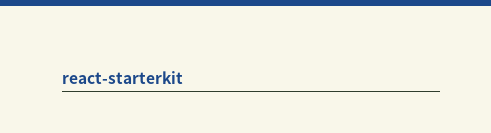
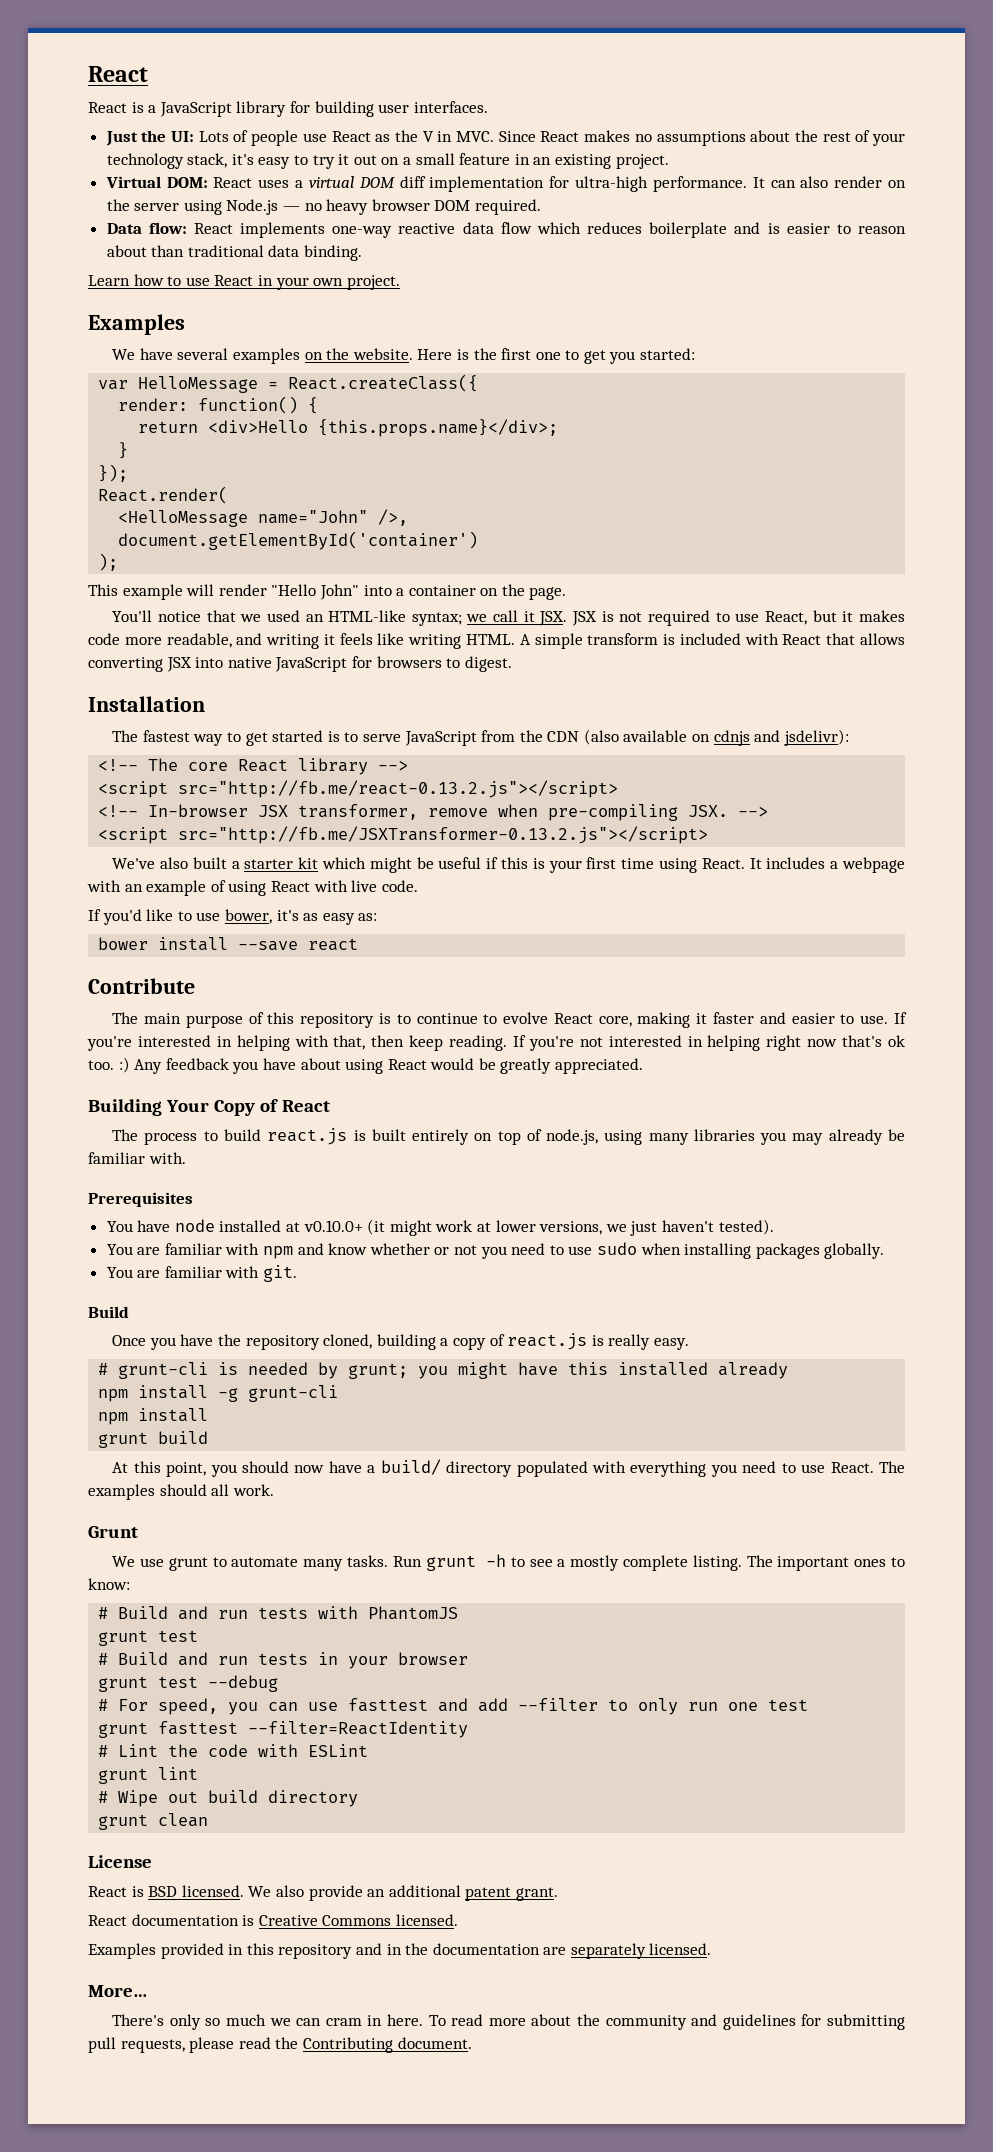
[62,71,183,84] react-starterkit -> [88,66,148,82] [88,101,488,117] [105,130,906,146] [106,153,669,169] [105,176,906,192] [106,199,542,215] [106,222,906,238] [106,245,363,261] [88,274,400,290] [88,314,185,335] [112,348,696,364] [98,374,479,393] [118,396,319,414] [138,419,559,437] [118,442,129,459] [98,464,129,482] [98,486,229,504] [118,509,409,527] [118,531,479,550] [98,553,119,571] [88,584,567,600] [112,610,905,626] [88,633,906,649] [88,656,512,672] [88,696,205,712] [112,729,849,746] [98,758,409,775] [98,780,619,798] [98,804,769,821] [98,826,709,844] [112,857,905,873] [87,880,418,896] [88,909,378,925] [98,937,359,951] [88,978,195,994] [112,1012,907,1028] [87,1035,906,1051] [88,1057,644,1074] [88,1099,330,1116] [112,1128,906,1145] [88,1152,186,1164] [88,1192,193,1207] [106,1219,774,1236] [106,1242,885,1259] [106,1265,298,1282] [88,1306,129,1318] [112,1333,689,1350] [98,1362,789,1379] [98,1385,339,1402] [98,1408,209,1425] [98,1431,209,1448] [112,1459,905,1477] [88,1484,274,1500] [88,1526,138,1538] [112,1554,906,1571] [88,1578,130,1590] [98,1606,459,1620] [98,1630,199,1646] [98,1652,469,1669] [98,1675,279,1692] [98,1698,809,1715] [98,1721,469,1738] [98,1744,369,1757] [98,1767,199,1784] [98,1790,359,1807] [98,1813,209,1830] [88,1855,152,1868] [88,1885,558,1901] [88,1914,458,1926] [88,1943,712,1959] [88,1985,148,1997] [112,2014,906,2030] [88,2037,472,2053] React // React is a JavaScript library for building user interfaces. // Just the UI: Lots of people use React as the V in MVC. Since React makes no assumptions about the rest of your technology stack, it's easy to try it out on a small feature in an existing project. // Virtual DOM: React uses a virtual DOM diff implementation for ultra-high performance. It can also render on the server using Node.js — no heavy browser DOM required. // Data flow: React implements one-way reactive data flow which reduces boilerplate and is easier to reason about than traditional data binding. // Learn how to use React in your own project. // Examples // We have several examples on the website. Here is the first one to get you started: // var HelloMessage = React.createClass({ // render: function() { // return <div>Hello {this.props.name}</div>; // } // }); // React.render( // <HelloMessage name="John" />, // document.getElementById('container') // ); // This example will render "Hello John" into a container on the page. // You'll notice that we used an HTML-like syntax; we call it JSX. JSX is not required to use React, but it makes code more readable, and writing it feels like writing HTML. A simple transform is included with React that allows converting JSX into native JavaScript for browsers to digest. // Installation // The fastest way to get started is to serve JavaScript from the CDN (also available on cdnjs and jsdelivr): // <!-- The core React library --> // <script src="http://fb.me/react-0.13.2.js"></script> // <!-- In-browser JSX transformer, remove when pre-compiling JSX. --> // <script src="http://fb.me/JSXTransformer-0.13.2.js"></script> // We've also built a starter kit which might be useful if this is your first time using React. It includes a webpage with an example of using React with live code. // If you'd like to use bower, it's as easy as: // bower install --save react // Contribute // The main purpose of this repository is to continue to evolve React core, making it faster and easier to use. If you're interested in helping with that, then keep reading. If you're not interested in helping right now that's ok too. :) Any feedback you have about using React would be greatly appreciated. // Building Your Copy of React // The process to build react.js is built entirely on top of node.js, using many libraries you may already be familiar with. // Prerequisites // You have node installed at v0.10.0+ (it might work at lower versions, we just haven't tested). // You are familiar with npm and know whether or not you need to use sudo when installing packages globally. // You are familiar with git. // Build // Once you have the repository cloned, building a copy of react.js is really easy. // # grunt-cli is needed by grunt; you might have this installed already // npm install -g grunt-cli // npm install // grunt build // At this point, you should now have a build/ directory populated with everything you need to use React. The examples should all work. // Grunt // We use grunt to automate many tasks. Run grunt -h to see a mostly complete listing. The important ones to know: // # Build and run tests with PhantomJS // grunt test // # Build and run tests in your browser // grunt test --debug // # For speed, you can use fasttest and add --filter to only run one test // grunt fasttest --filter=ReactIdentity // # Lint the code with ESLint // grunt lint // # Wipe out build directory // grunt clean // License // React is BSD licensed. We also provide an additional patent grant. // React documentation is Creative Commons licensed. // Examples provided in this repository and in the documentation are separately licensed. // More… // There's only so much we can cram in here. To read more about the community and guidelines for submitting pull requests, please read the Contributing document.

